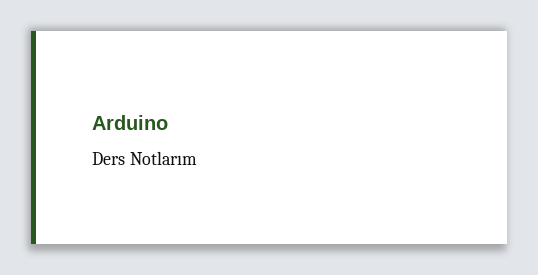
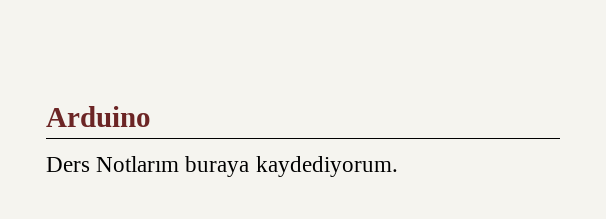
(197, 158) none -> [185,156,398,177] buraya kaydediyorum.

